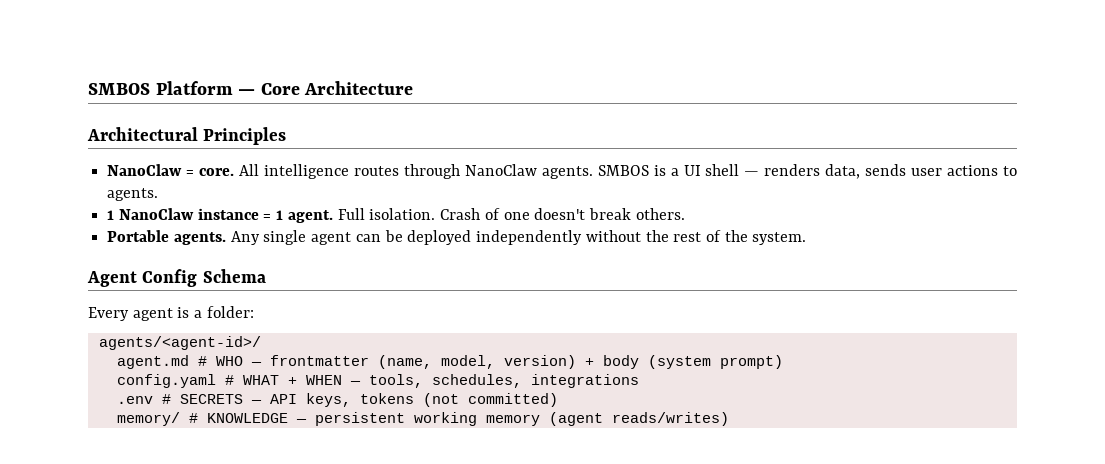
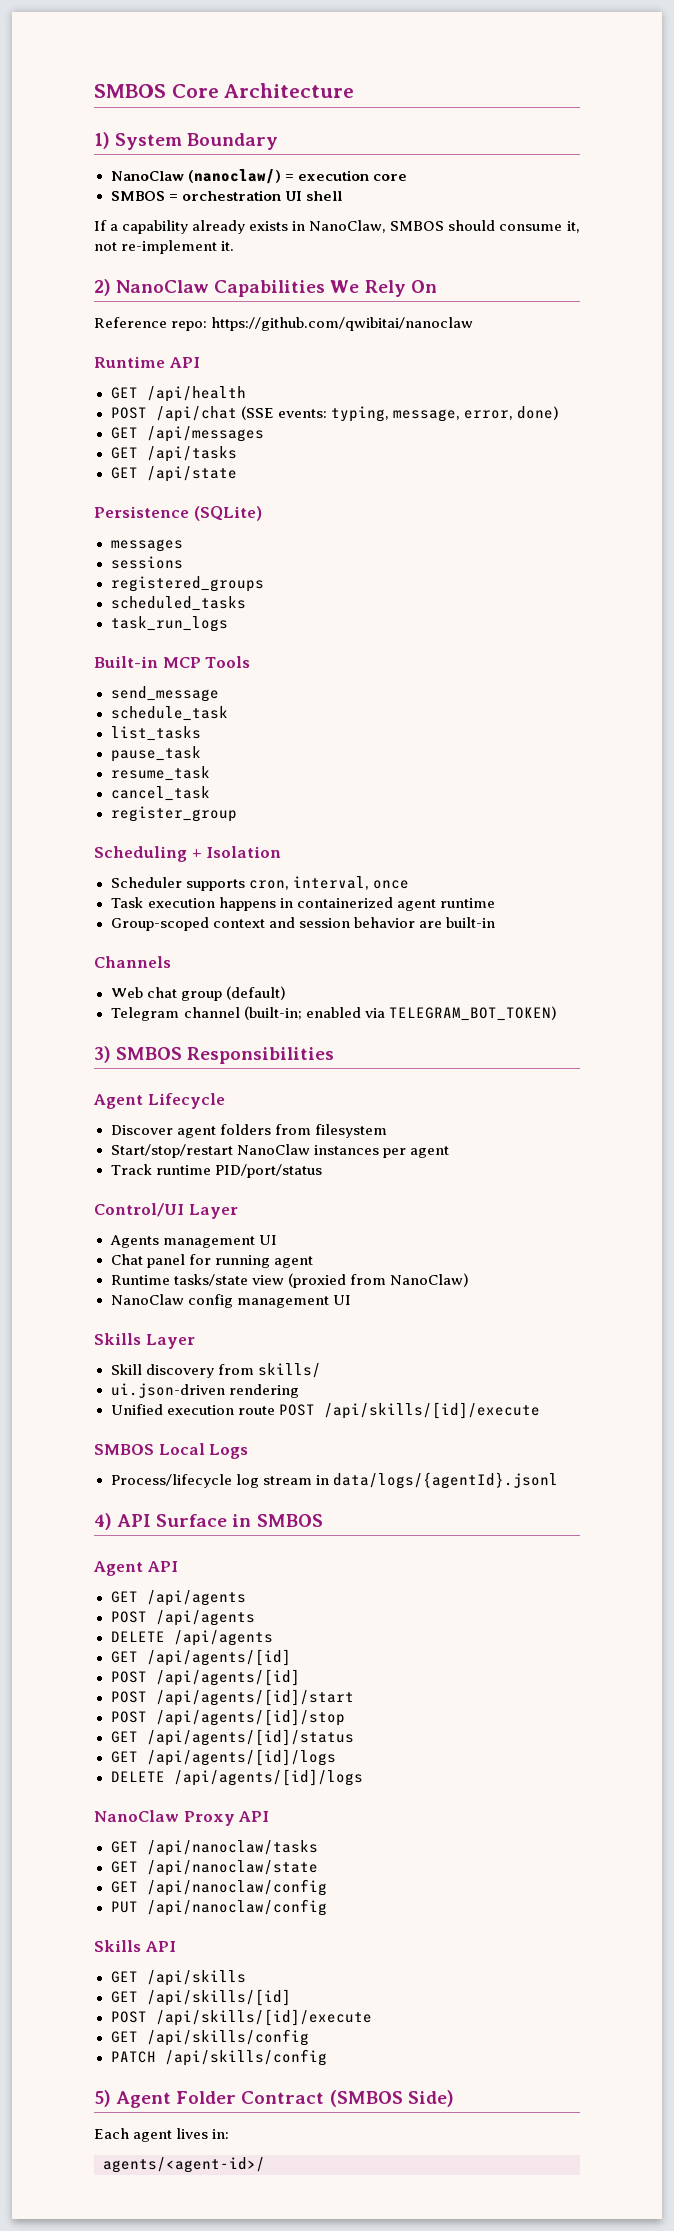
[88,81,256,95] SMBOS Platform — -> [94,84,166,98] SMBOS
[87,127,287,145] [107,164,1017,179] [107,188,159,201] [107,208,685,223] [107,230,807,245] [87,269,266,287] [88,306,254,321] [98,336,261,350] [116,355,783,369] [116,374,639,388] [116,393,558,407] [116,412,729,426] Architectural Principles // NanoClaw = core. All intelligence routes through NanoClaw agents. SMBOS is a UI shell — renders data, sends user actions to agents. // 1 NanoClaw instance = 1 agent. Full isolation. Crash of one doesn't break others. // Portable agents. Any single agent can be deployed independently without the rest of the system. // Agent Config Schema // Every agent is a folder: // agents/<agent-id>/ // agent.md # WHO — frontmatter (name, model, version) + body (system prompt) // config.yaml # WHAT + WHEN — tools, schedules, integrations // .env # SECRETS — API keys, tokens (not committed) // memory/ # KNOWLEDGE — persistent working memory (agent reads/writes) -> [94,132,279,150] [110,169,407,184] [110,190,342,201] [94,220,580,234] [94,240,235,254] [94,279,437,297] [94,317,474,331] [94,356,200,368] [110,386,246,402] [110,406,559,422] [110,426,264,442] [110,446,237,462] [110,466,237,482] [94,506,262,521] [110,539,183,552] [110,556,183,569] [110,576,264,592] [110,596,246,611] [110,616,228,632] [94,656,251,668] [110,686,219,702] [110,706,228,721] [110,726,201,741] [110,746,201,762] [110,766,210,781] [110,786,210,801] [110,806,237,822] [94,846,282,862] [110,876,409,891] [110,897,495,911] [110,917,495,931] [94,956,171,968] [110,986,286,1001] [110,1006,557,1021] [94,1046,335,1064] [93,1093,225,1109] [110,1124,387,1138] [110,1144,449,1158] [110,1164,322,1178] [94,1203,238,1219] [109,1235,277,1248] [110,1254,313,1268] [110,1273,469,1288] [110,1294,351,1308] [94,1333,195,1349] [110,1363,321,1378] [110,1383,299,1398] [110,1402,540,1419] [94,1443,249,1459] [110,1472,558,1489] [94,1513,323,1530] [93,1561,178,1576] [110,1590,246,1606] [110,1610,255,1626] [110,1630,273,1646] [110,1649,291,1666] [110,1669,300,1686] [110,1689,354,1706] [110,1709,345,1726] [110,1729,354,1746] [110,1749,336,1766] [110,1769,363,1786] [94,1810,270,1826] [110,1840,318,1856] [110,1860,318,1876] [110,1879,327,1896] [110,1899,327,1916] [94,1940,176,1952] [110,1970,246,1986] [110,1989,291,2006] [110,2009,372,2026] [110,2029,309,2046] [110,2049,327,2066] [94,2090,454,2108] [94,2128,230,2142] [103,2157,265,2173] 1) System Boundary // NanoClaw (nanoclaw/) = execution core // SMBOS = orchestration UI shell // If a capability already exists in NanoClaw, SMBOS should consume it, not re-implement it. // 2) NanoClaw Capabilities We Rely On // Reference repo: https://github.com/qwibitai/nanoclaw // Runtime API // GET /api/health // POST /api/chat (SSE events: typing, message, error, done) // GET /api/messages // GET /api/tasks // GET /api/state // Persistence (SQLite) // messages // sessions // registered_groups // scheduled_tasks // task_run_logs // Built-in MCP Tools // send_message // schedule_task // list_tasks // pause_task // resume_task // cancel_task // register_group // Scheduling + Isolation // Scheduler supports cron, interval, once // Task execution happens in containerized agent runtime // Group-scoped context and session behavior are built-in // Channels // Web chat group (default) // Telegram channel (built-in; enabled via TELEGRAM_BOT_TOKEN) // 3) SMBOS Responsibilities // Agent Lifecycle // Discover agent folders from filesystem // Start/stop/restart NanoClaw instances per agent // Track runtime PID/port/status // Control/UI Layer // Agents management UI // Chat panel for running agent // Runtime tasks/state view (proxied from NanoClaw) // NanoClaw config management UI // Skills Layer // Skill discovery from skills/ // ui.json-driven rendering // Unified execution route POST /api/skills/[id]/execute // SMBOS Local Logs // Process/lifecycle log stream in data/logs/{agentId}.jsonl // 4) API Surface in SMBOS // Agent API // GET /api/agents // POST /api/agents // DELETE /api/agents // GET /api/agents/[id] // POST /api/agents/[id] // POST /api/agents/[id]/start // POST /api/agents/[id]/stop // GET /api/agents/[id]/status // GET /api/agents/[id]/logs // DELETE /api/agents/[id]/logs // NanoClaw Proxy API // GET /api/nanoclaw/tasks // GET /api/nanoclaw/state // GET /api/nanoclaw/config // PUT /api/nanoclaw/config // Skills API // GET /api/skills // GET /api/skills/[id] // POST /api/skills/[id]/execute // GET /api/skills/config // PATCH /api/skills/config // 5) Agent Folder Contract (SMBOS Side) // Each agent lives in: // agents/<agent-id>/

